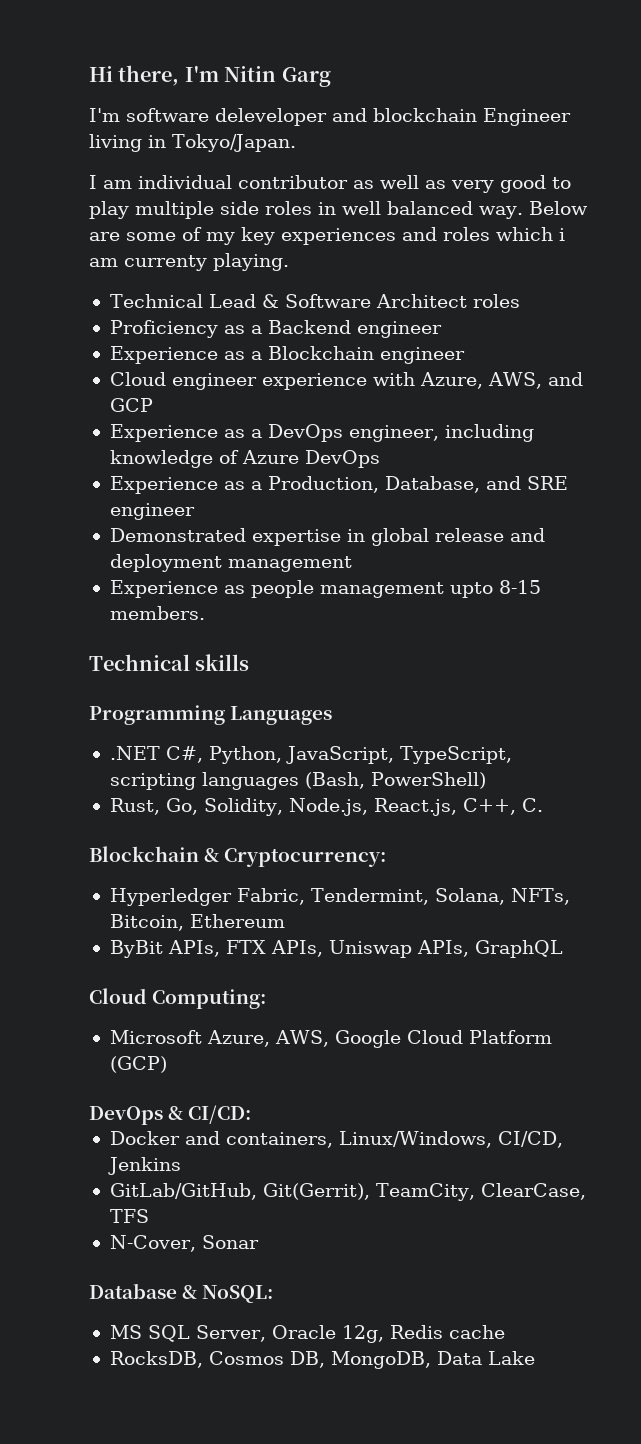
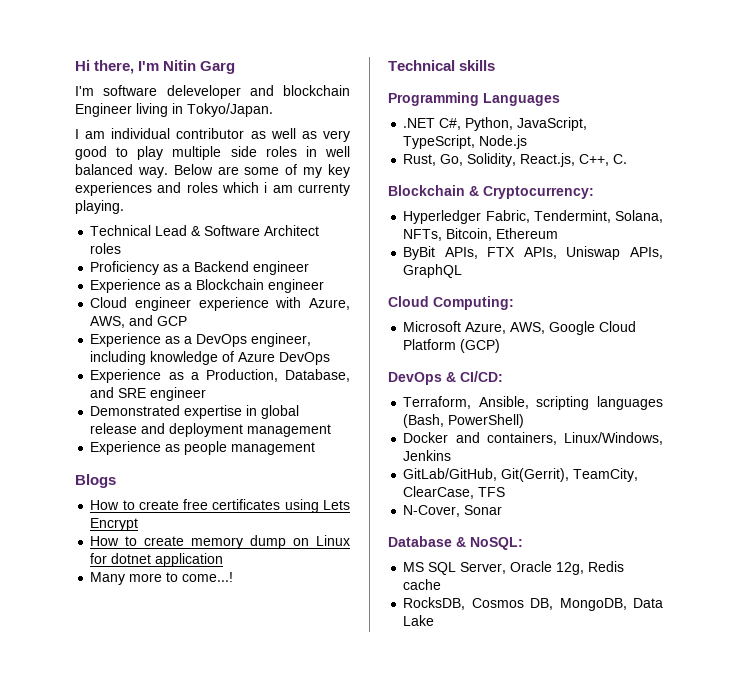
[449,580,541,598] [109,606,205,620] upto 8-15 members. -> [75,474,116,488] [90,499,351,513] [90,518,139,531] [90,535,350,549] [90,553,224,567] [90,572,234,585] // Blogs // How to create free certificates using Lets Encrypt // How to create memory dump on Linux for dotnet application // Many more to come...!
[109,772,486,790] scripting languages (Bash, PowerShell) -> [479,135,528,149] Node.js
[288,798,368,816] Node.js, -> (517, 160) none
(252, 1114) none -> [403,396,663,410] [403,414,525,428] // Terraform, Ansible, scripting languages (Bash, PowerShell)
[497,1131,563,1148] CI/CD, -> (663, 438) none

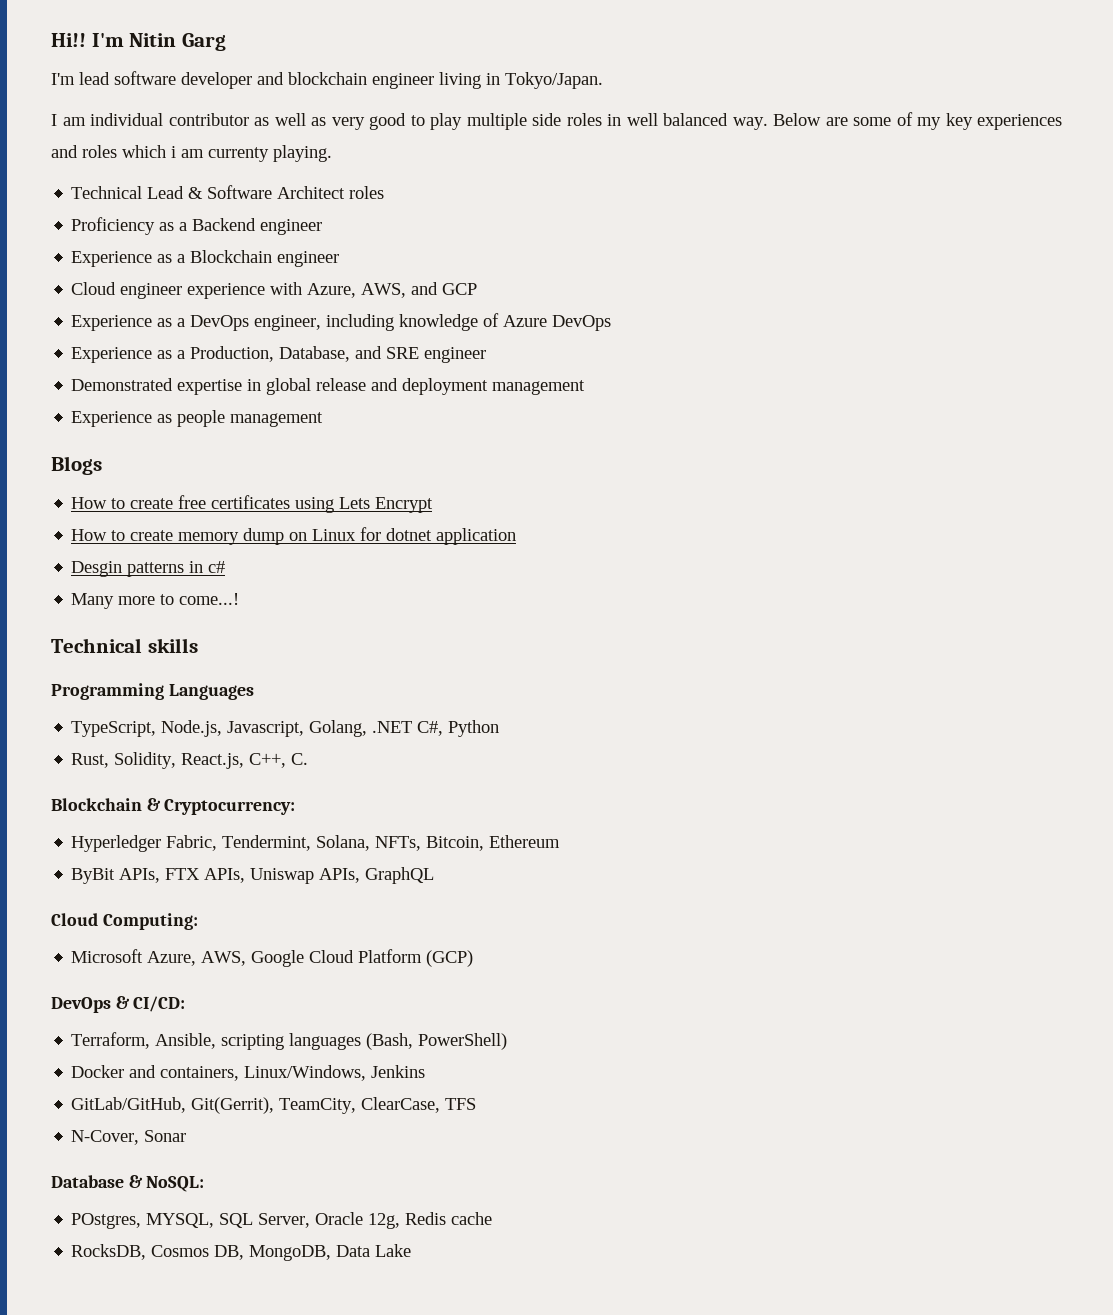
[75,60,135,74] Hi there, -> [51,33,86,47] Hi!!
[103,85,241,99] software deleveloper -> [79,71,252,89] lead software developer
[75,103,132,117] Engineer -> [372,73,434,89] engineer
(224, 560) none -> [71,561,226,577] // Desgin patterns in c#
[403,117,588,131] [403,135,528,149] .NET C#, Python, JavaScript, TypeScript, Node.js -> [71,720,500,737] TypeScript, Node.js, Javascript, Golang, .NET C#, Python
[440,154,464,166] Go, -> (110, 760) none
[403,562,425,572] MS -> [71,1213,215,1229] POstgres, MYSQL,

